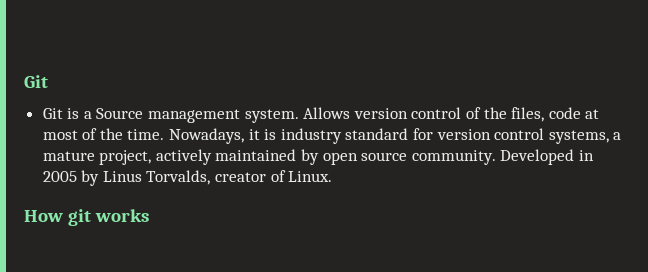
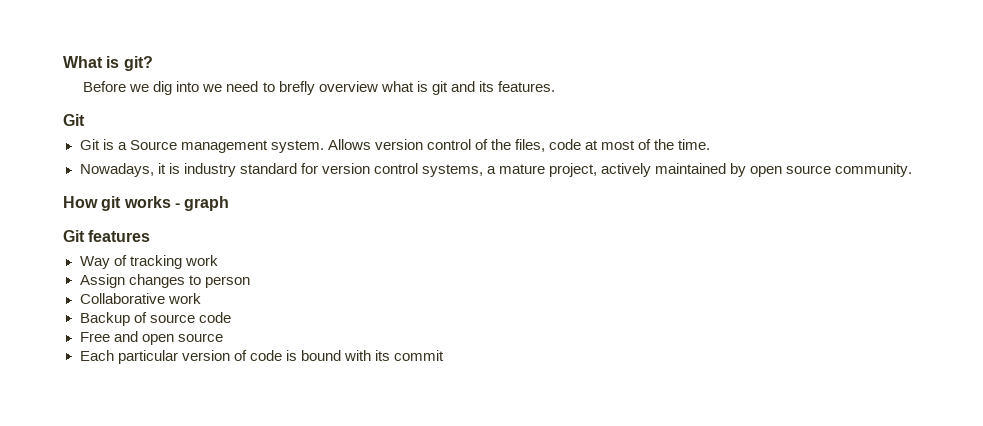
(24, 81) none -> [63,56,153,71] [83,81,555,95] What is git? // Before we dig into we need to brefly overview what is git and its features. //
(165, 134) none -> (711, 144) //
[500,149,595,165] [42,170,333,186] [24,209,149,226] Developed in 2005 by Linus Torvalds, creator of Linux. // How git works -> [63,196,230,211] [63,230,151,242] [79,255,218,269] [79,274,250,288] [79,293,201,304] [79,312,231,326] [79,331,223,345] [79,350,444,364] // How git works - graph // Git features // Way of tracking work // Assign changes to person // Collaborative work // Backup of source code // Free and open source // Each particular version of code is bound with its commit

